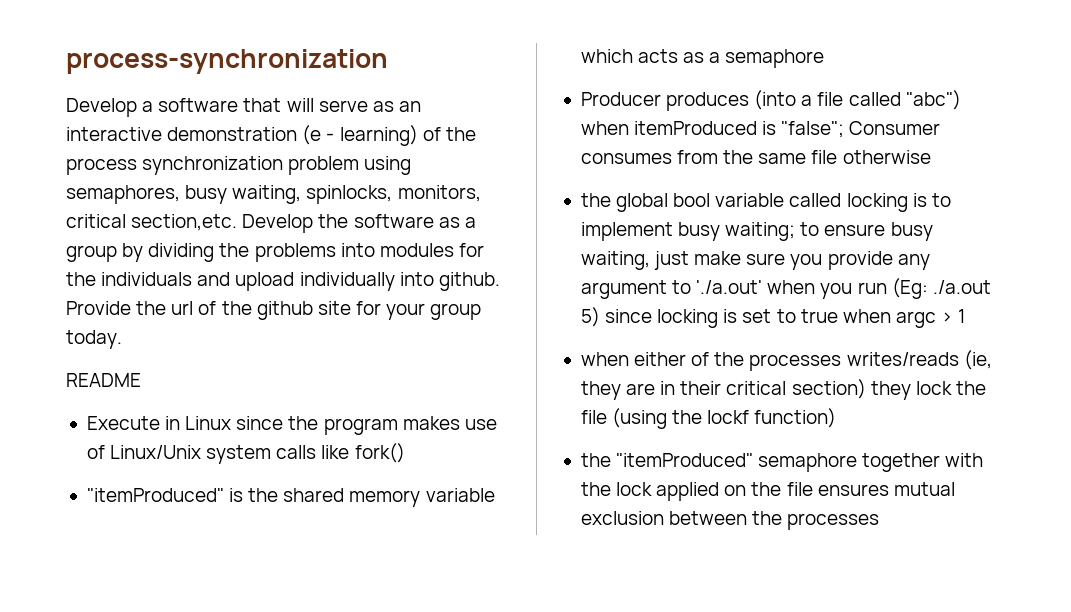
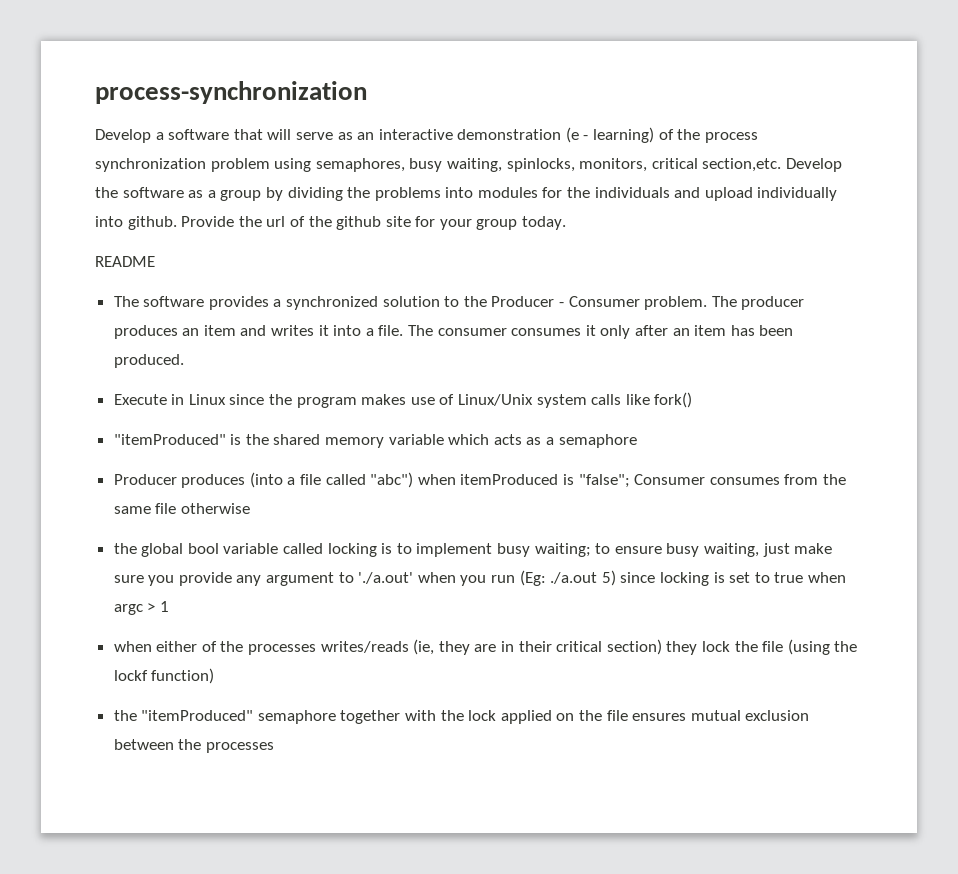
(141, 380) none -> [113,296,805,310] [113,325,794,339] [113,354,184,368] // The software provides a synchronized solution to the Producer - Consumer problem. The producer produces an item and writes it into a file. The consumer consumes it only after an item has been produced.

